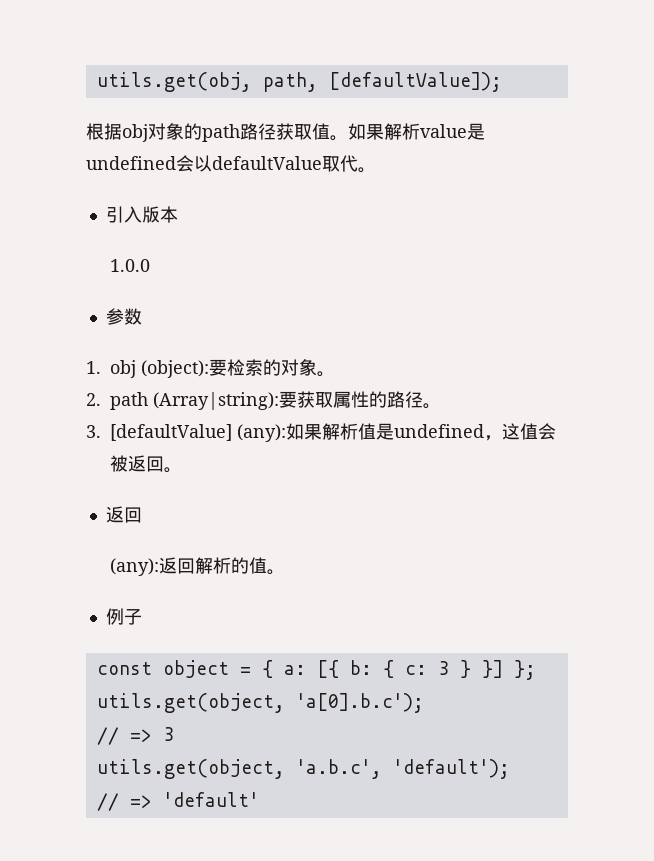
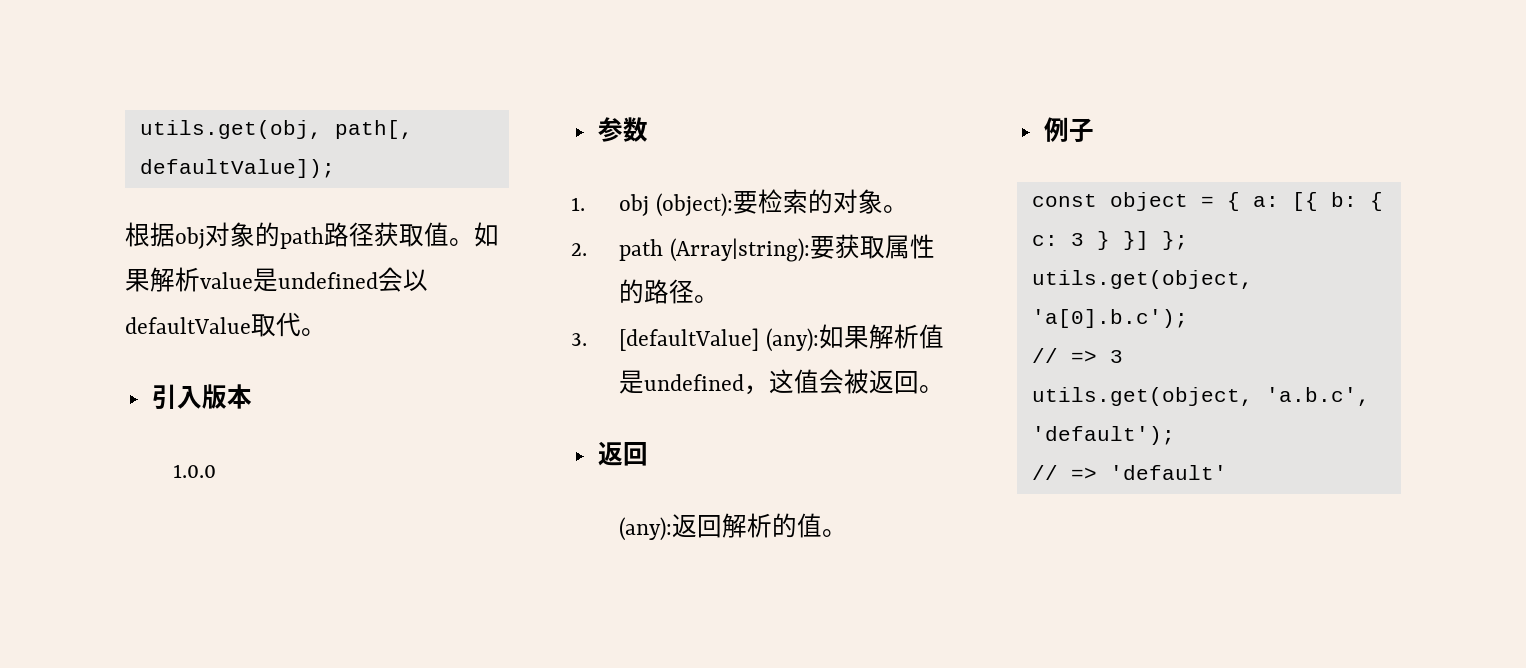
[262,72,502,92] path, [defaultValue]); -> [334,120,413,139] [139,159,335,178] path[, defaultValue]);

